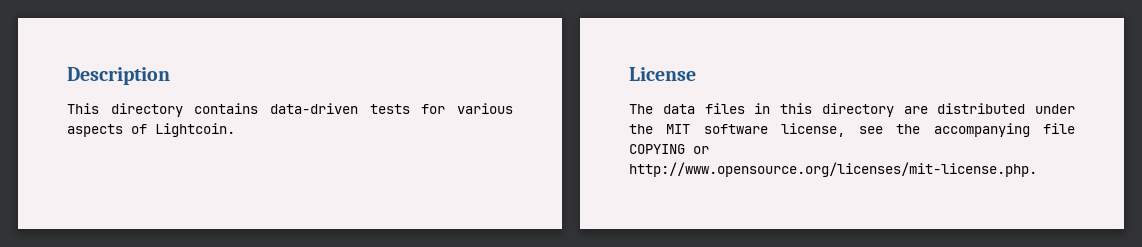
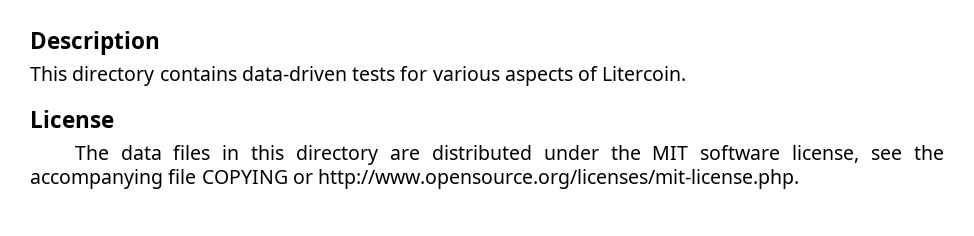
[155,123,235,137] Lightcoin. -> [602,66,687,81] Litercoin.

